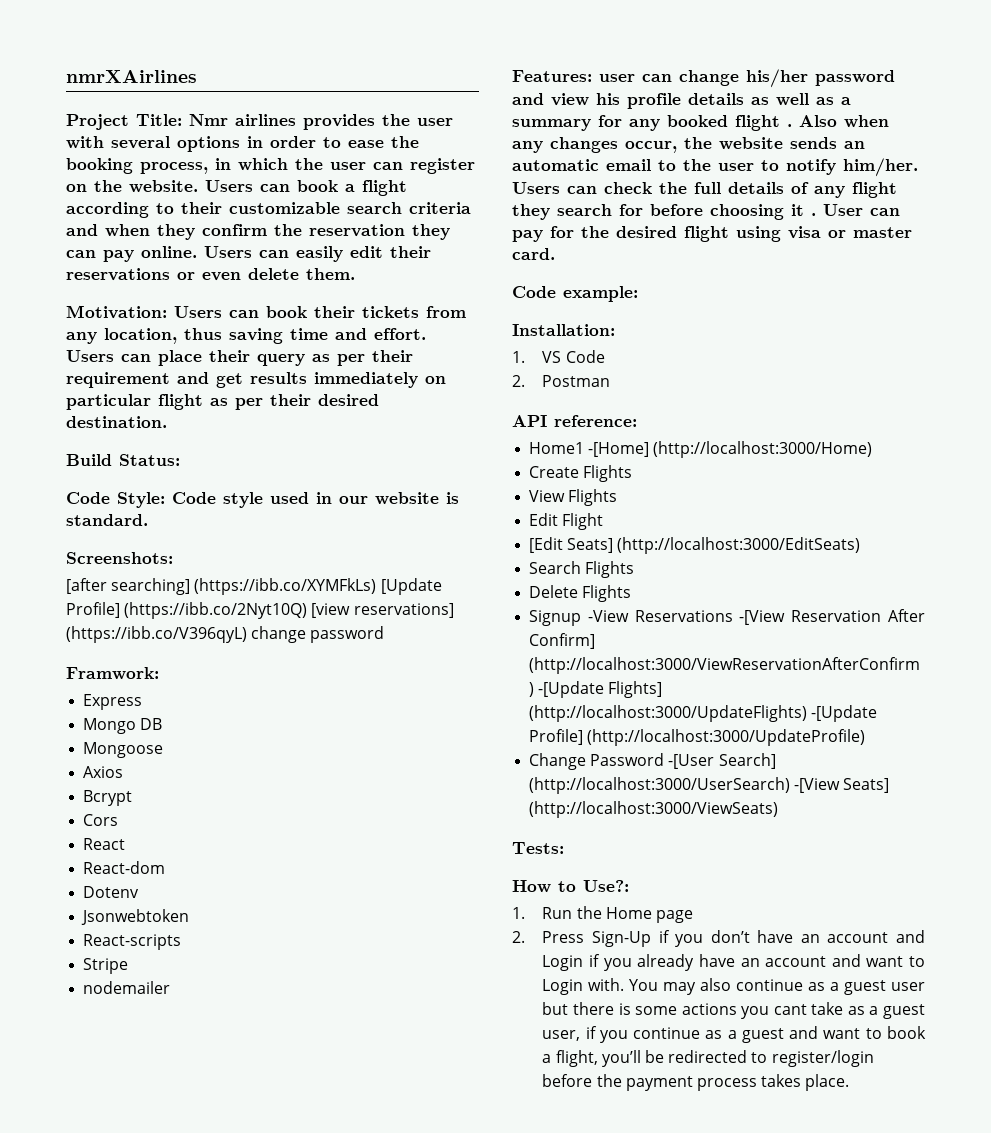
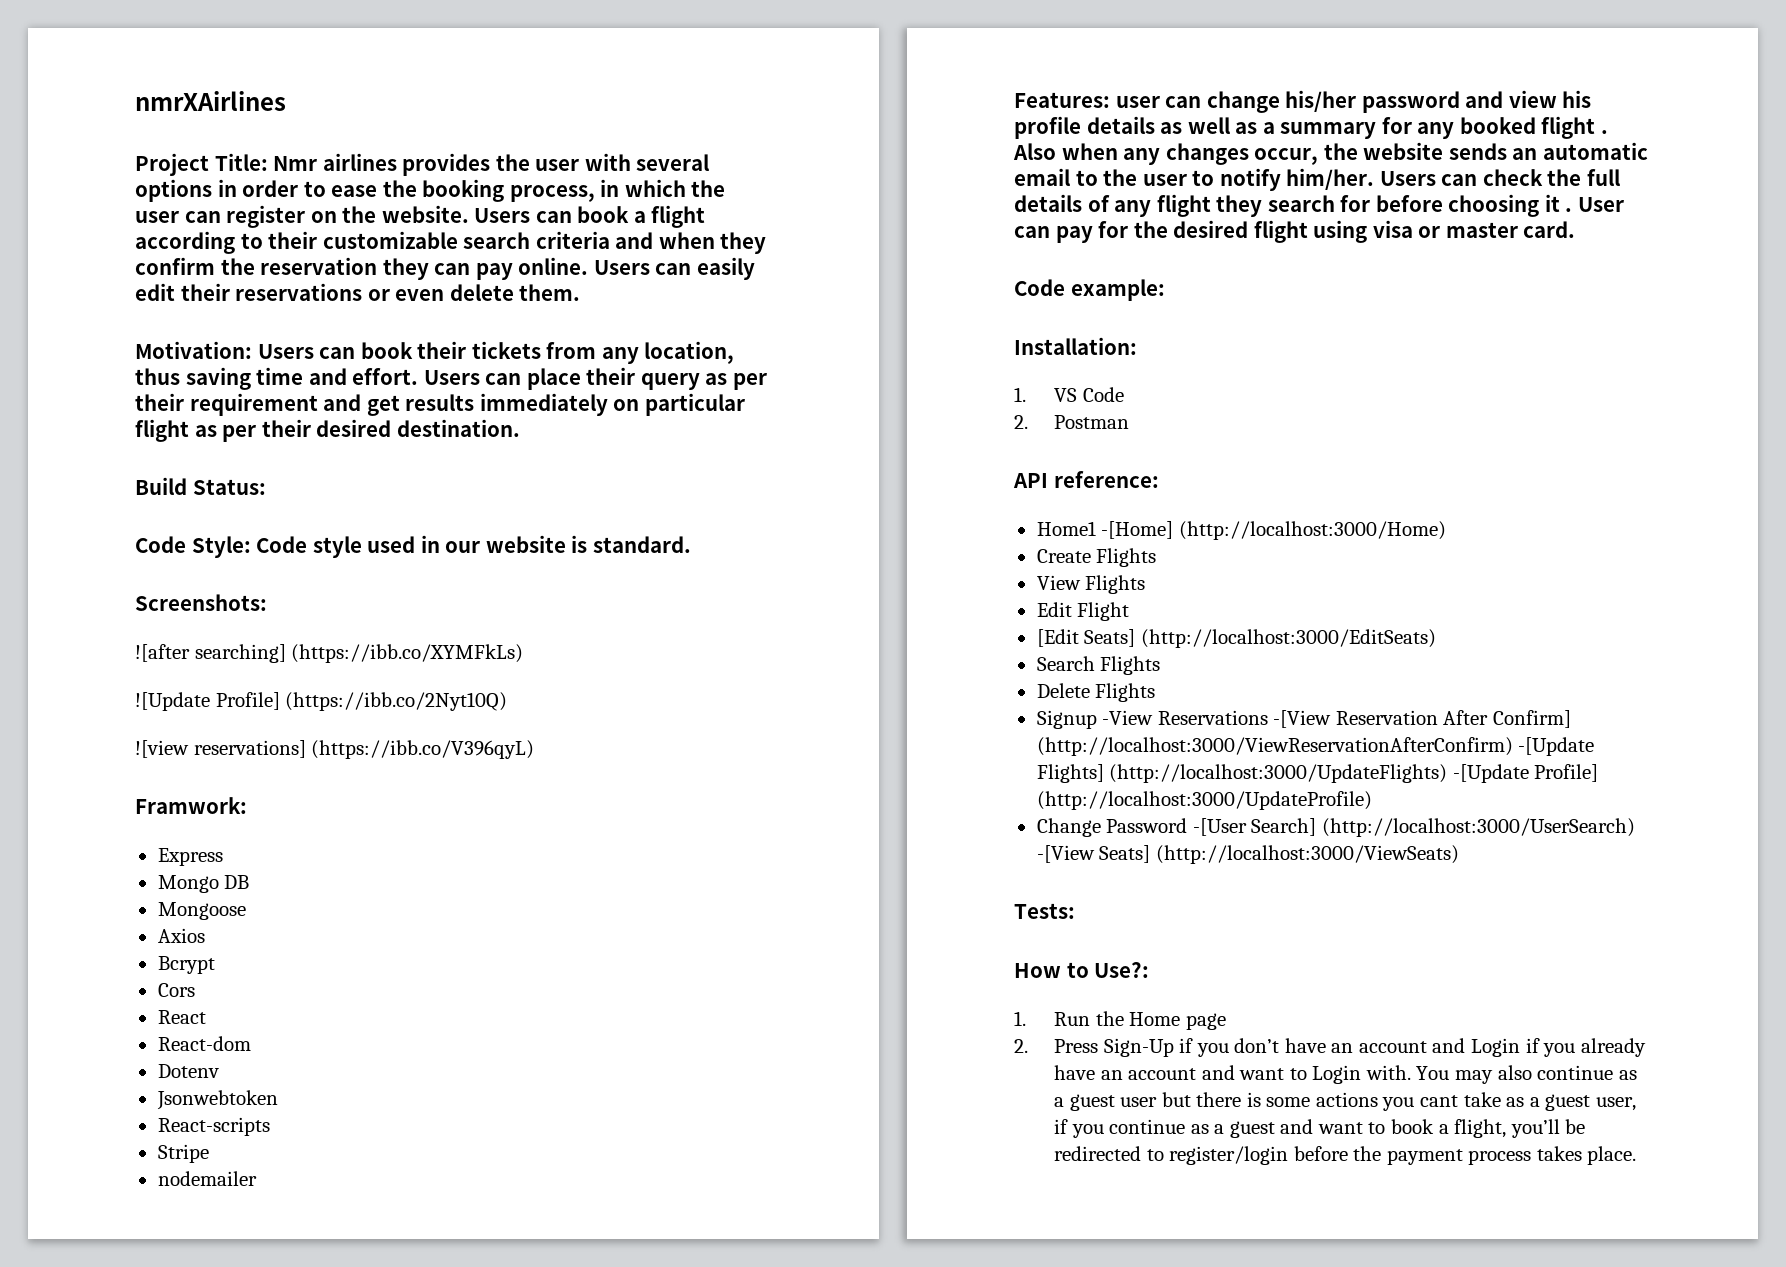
[66,578,107,594] [after -> [135,644,190,662] ![after
[380,578,442,595] [Update -> [135,692,210,711] // ![Update
[311,603,351,618] [view -> [135,740,189,758] // ![view
[251,626,385,643] change password -> (535, 749) none

